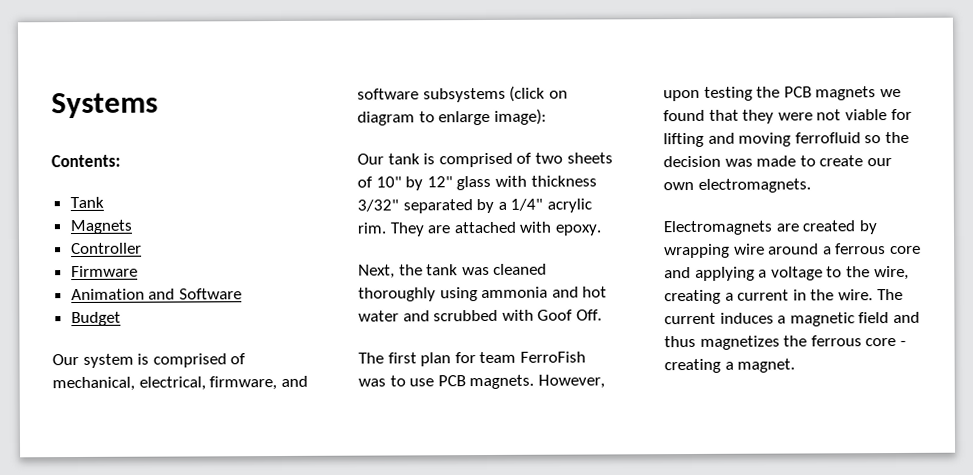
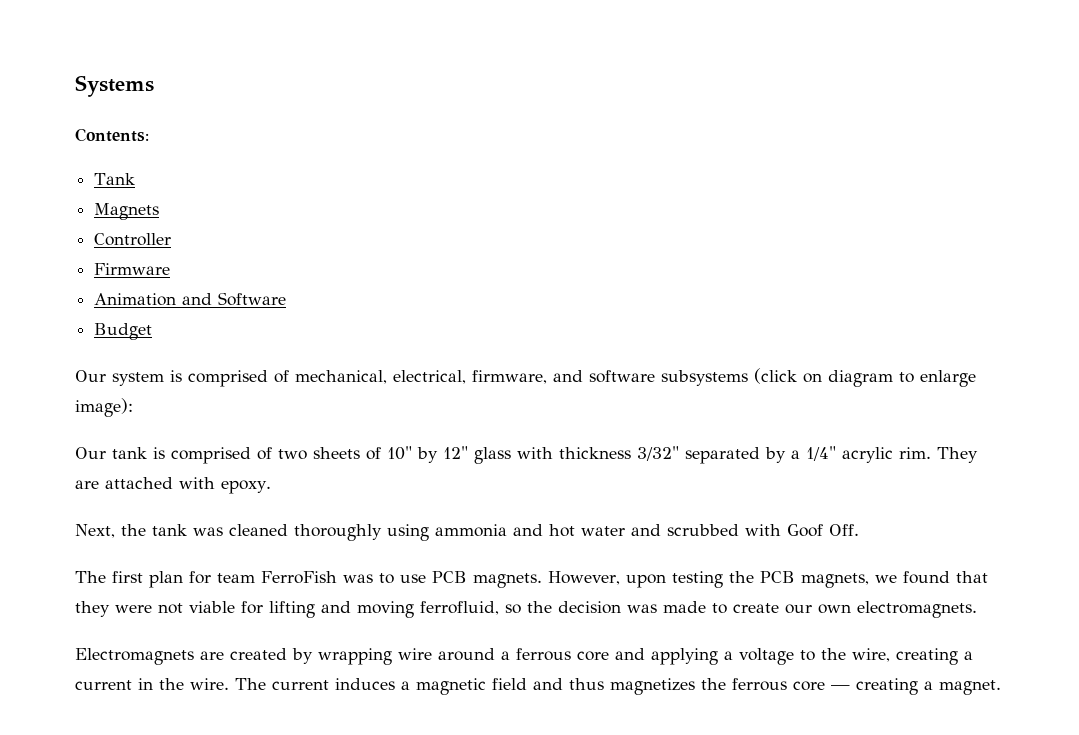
[815,86,877,101] magnets -> [801,573,869,588] magnets,
[794,132,861,144] ferrofluid -> [420,601,499,615] ferrofluid,
[899,340,906,346] - -> [831,685,850,690] —

